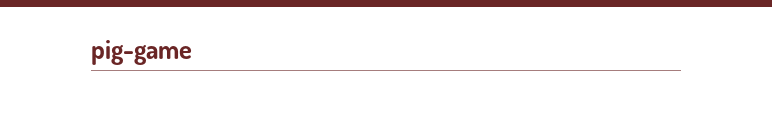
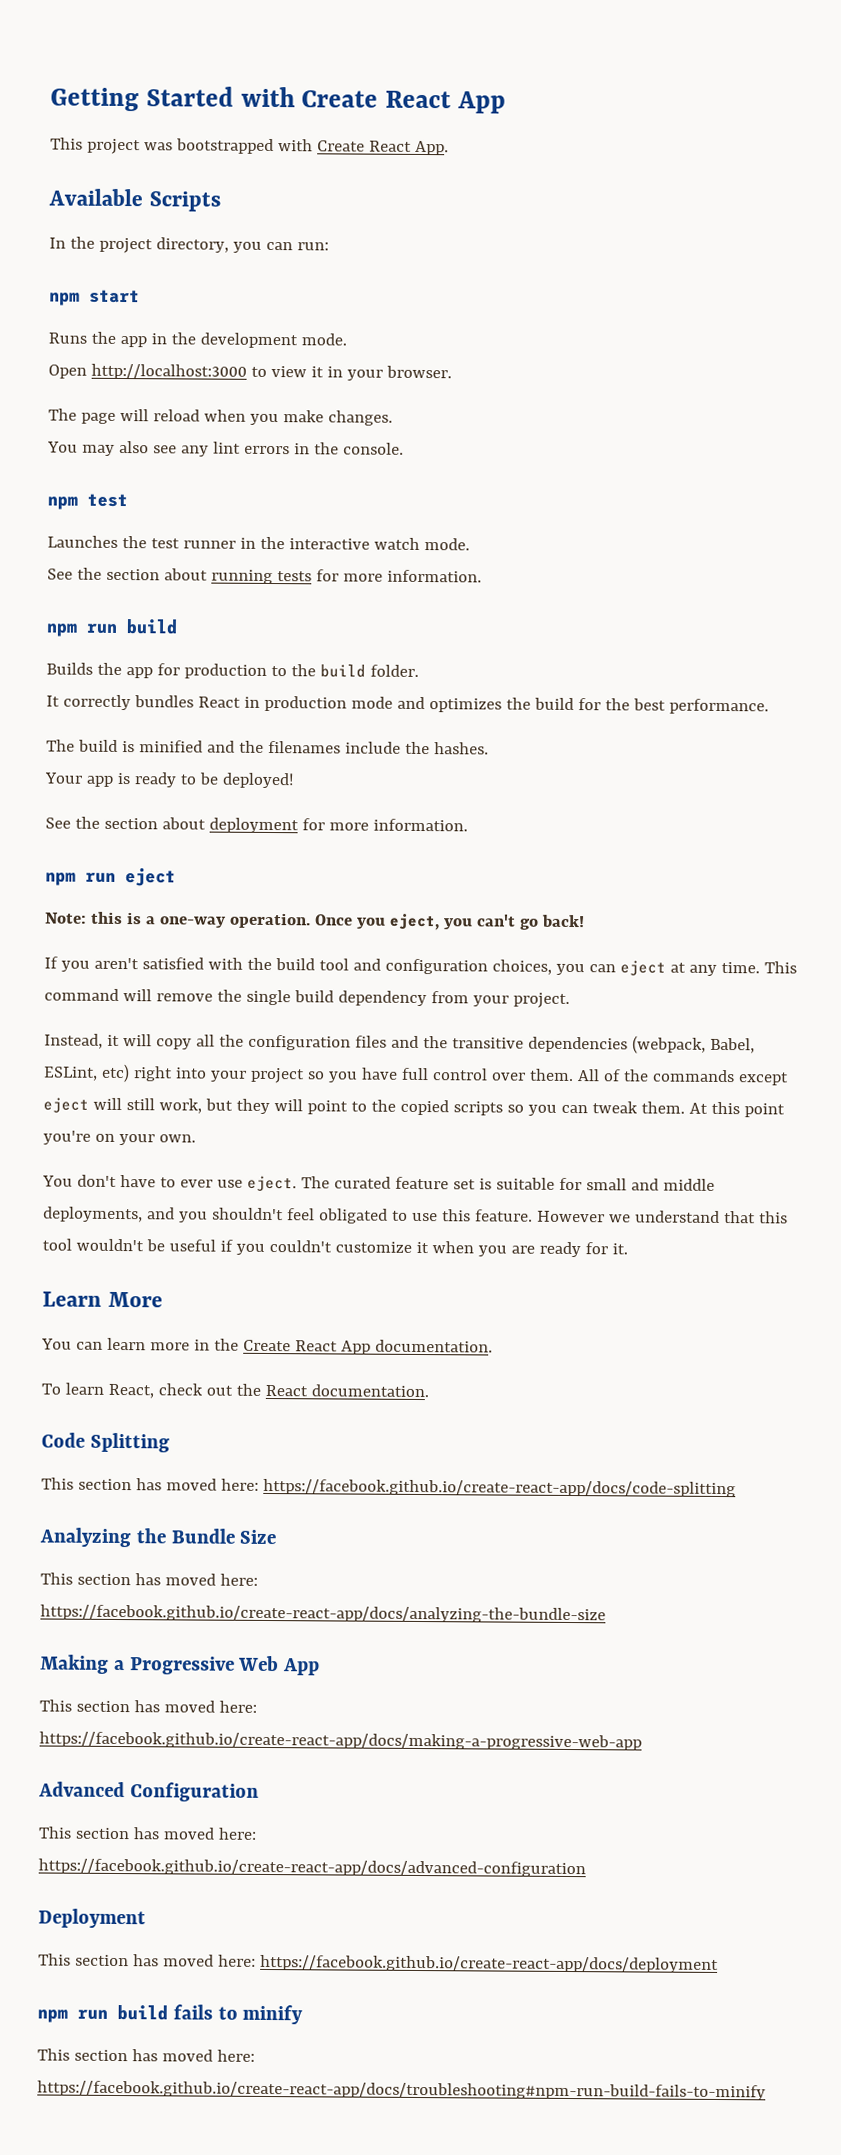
[91,40,192,65] pig-game -> [50,86,507,114] [50,137,449,156] [48,188,221,212] [49,236,329,254] [49,289,140,306] [48,331,347,349] [48,363,452,381] [48,408,393,426] [47,440,404,457] [47,493,128,510] [47,535,470,551] [47,567,482,585] [46,619,178,637] [46,662,419,679] [46,694,769,715] [46,739,489,755] [44,772,295,789] [45,816,468,834] [45,868,176,887] [45,911,585,931] [44,956,797,976] [44,988,570,1008] [44,1033,755,1054] [43,1063,789,1086] [43,1097,785,1118] [43,1130,196,1146] [42,1174,715,1192] [43,1206,788,1224] [42,1238,628,1258] [42,1291,163,1308] [41,1337,493,1355] [41,1382,429,1399] [41,1432,170,1453] [41,1477,736,1498] [39,1527,277,1548] [40,1572,258,1586] [40,1604,606,1624] [40,1654,321,1676] [39,1699,257,1713] [39,1731,642,1751] [38,1781,259,1802] [38,1826,257,1840] [38,1858,586,1878] [38,1908,146,1929] [38,1953,719,1973] [37,2004,304,2025] [37,2048,255,2062] [37,2080,766,2101] Getting Started with Create React App // This project was bootstrapped with Create React App. // Available Scripts // In the project directory, you can run: // npm start // Runs the app in the development mode. // Open http://localhost:3000 to view it in your browser. // The page will reload when you make changes. // You may also see any lint errors in the console. // npm test // Launches the test runner in the interactive watch mode. // See the section about running tests for more information. // npm run build // Builds the app for production to the build folder. // It correctly bundles React in production mode and optimizes the build for the best performance. // The build is minified and the filenames include the hashes. // Your app is ready to be deployed! // See the section about deployment for more information. // npm run eject // Note: this is a one-way operation. Once you eject, you can't go back! // If you aren't satisfied with the build tool and configuration choices, you can eject at any time. This command will remove the single build dependency from your project. // Instead, it will copy all the configuration files and the transitive dependencies (webpack, Babel, ESLint, etc) right into your project so you have full control over them. All of the commands except eject will still work, but they will point to the copied scripts so you can tweak them. At this point you're on your own. // You don't have to ever use eject. The curated feature set is suitable for small and middle deployments, and you shouldn't feel obligated to use this feature. However we understand that this tool wouldn't be useful if you couldn't customize it when you are ready for it. // Learn More // You can learn more in the Create React App documentation. // To learn React, check out the React documentation. // Code Splitting // This section has moved here: https://facebook.github.io/create-react-app/docs/code-splitting // Analyzing the Bundle Size // This section has moved here: https://facebook.github.io/create-react-app/docs/analyzing-the-bundle-size // Making a Progressive Web App // This section has moved here: https://facebook.github.io/create-react-app/docs/making-a-progressive-web-app // Advanced Configuration // This section has moved here: https://facebook.github.io/create-react-app/docs/advanced-configuration // Deployment // This section has moved here: https://facebook.github.io/create-react-app/docs/deployment // npm run build fails to minify // This section has moved here: https://facebook.github.io/create-react-app/docs/troubleshooting#npm-run-build-fails-to-minify

